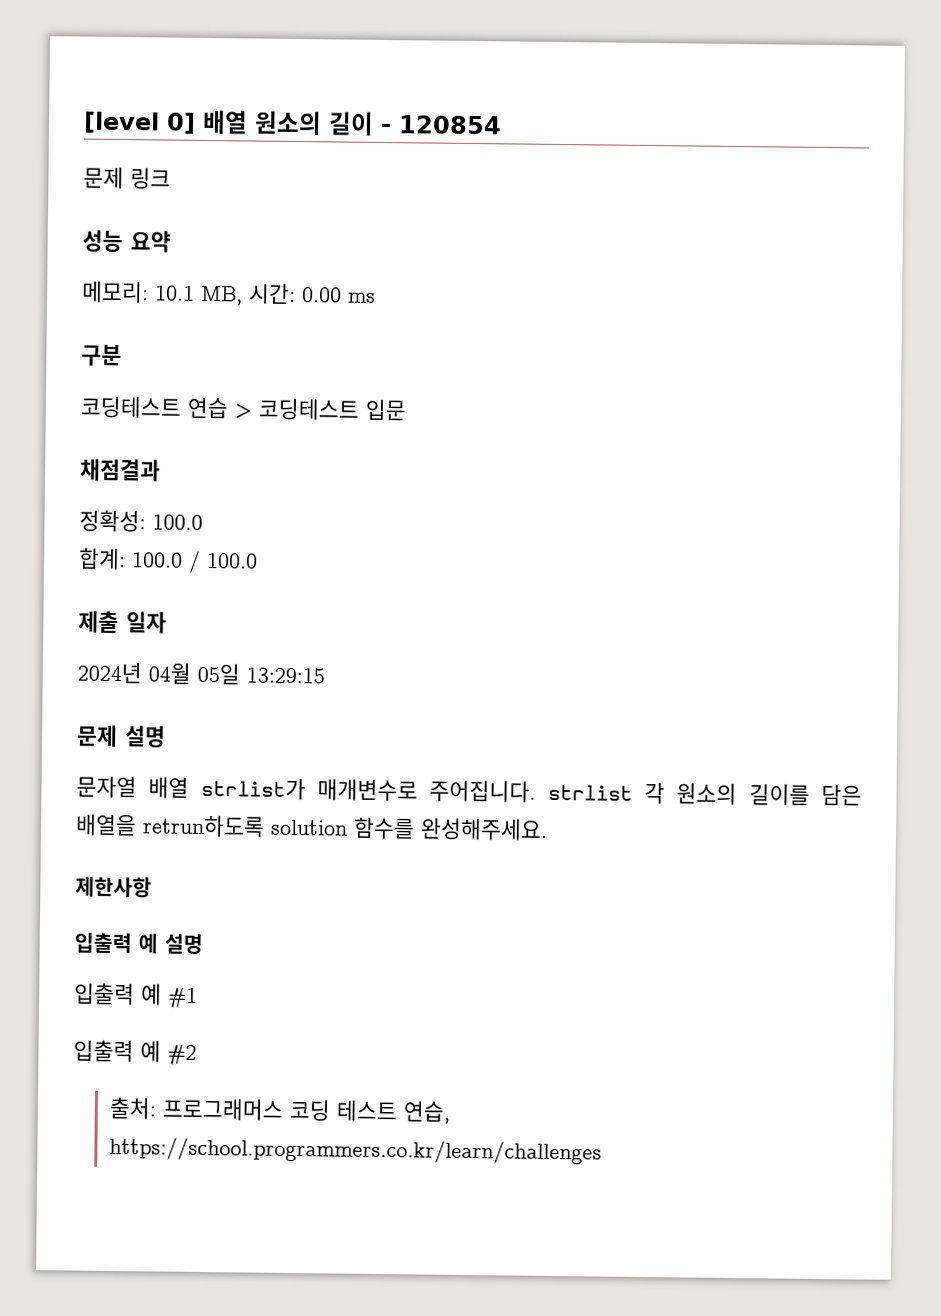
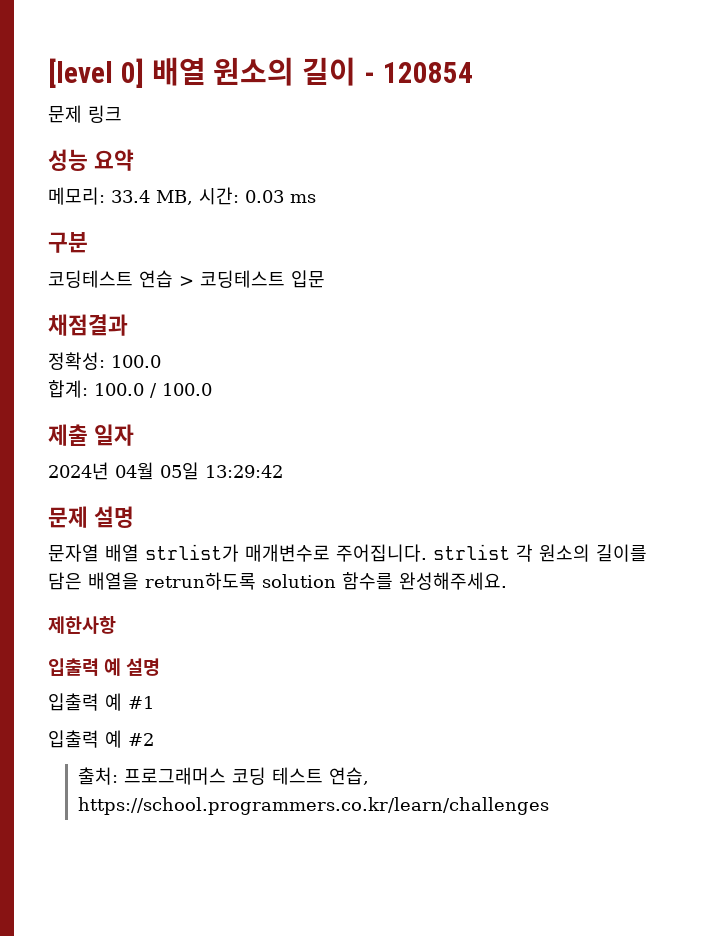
[155,285,195,301] 10.1 -> [111,190,150,203] 33.4
[302,287,342,303] 0.00 -> [245,190,284,203] 0.03
[246,667,325,684] 13:29:15 -> [205,465,283,478] 13:29:42

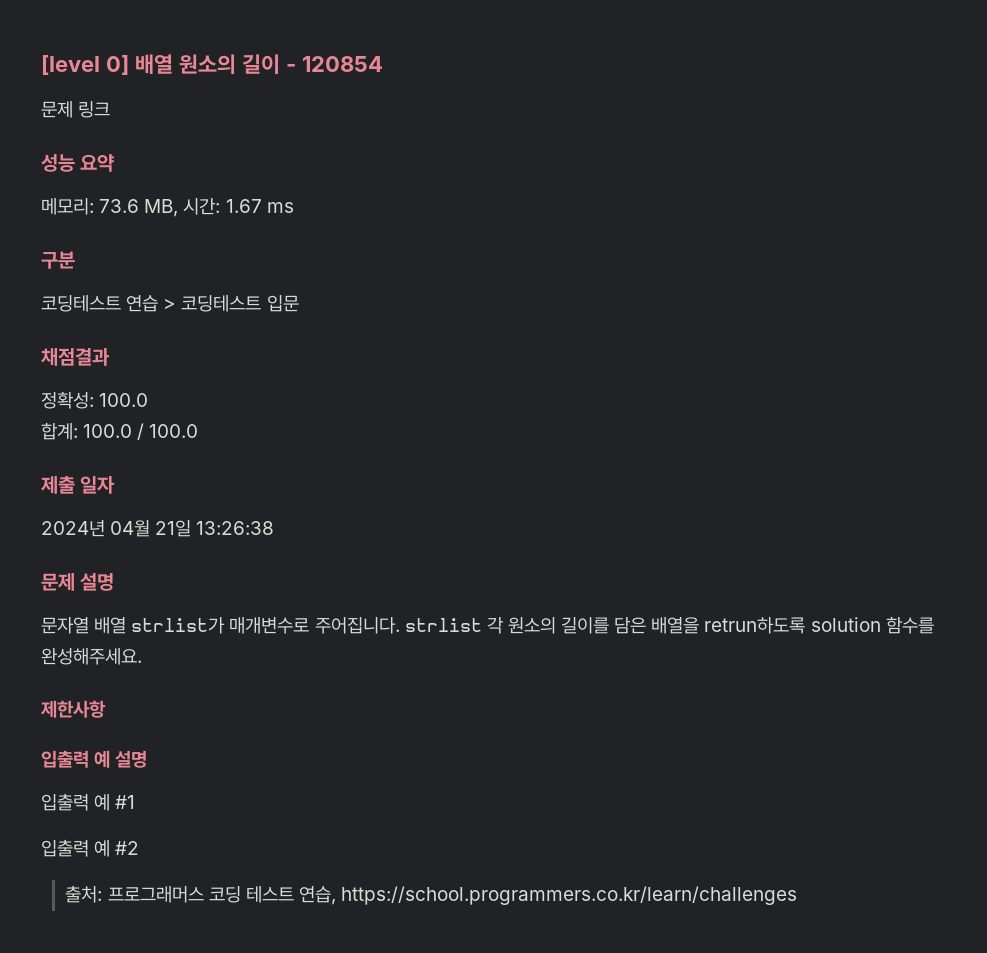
[111,190,150,203] 33.4 -> [99,199,140,213] 73.6
[245,190,284,203] 0.03 -> [225,199,262,213] 1.67
[160,462,283,480] 05일 13:29:42 -> [155,520,275,537] 21일 13:26:38

